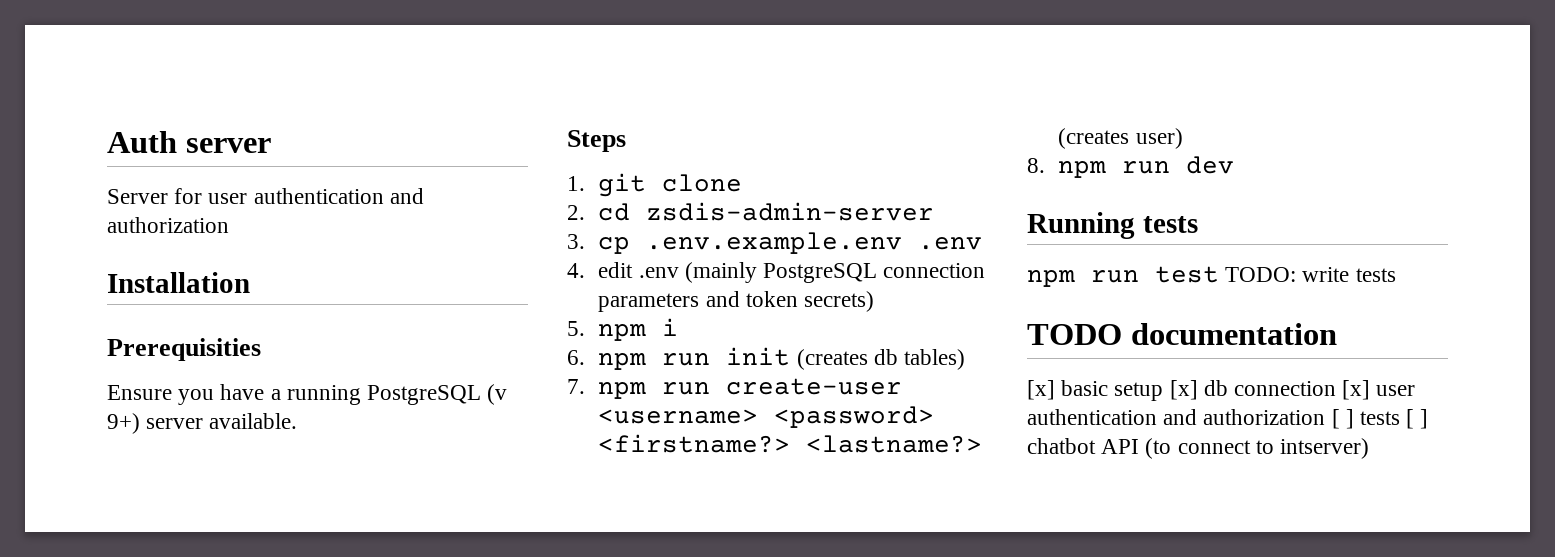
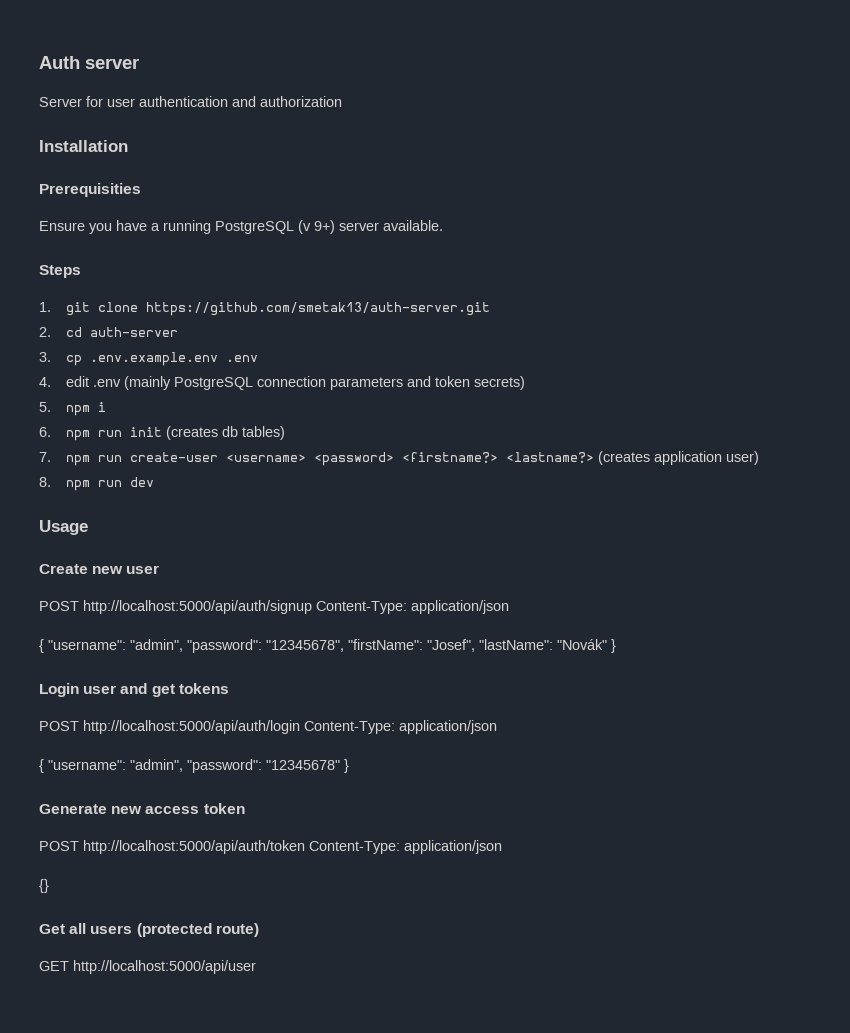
(743, 183) none -> [145,302,490,316] https://github.com/smetak13/auth-server.git
[646,202,935,221] zsdis-admin-server -> [89,327,178,337] auth-server
(1130, 138) none -> [653,451,722,465] application
[1027,212,1198,239] [1027,266,1396,287] [1027,323,1337,345] [1027,380,1416,401] [1027,409,1429,429] [1027,438,1370,459] Running tests // npm run test TODO: write tests // TODO documentation // [x] basic setup [x] db connection [x] user authentication and authorization [ ] tests [ ] chatbot API (to connect to intserver) -> [39,520,88,535] [39,564,160,574] [39,600,509,614] [39,639,616,653] [39,683,229,697] [39,720,497,734] [39,759,349,773] [39,803,245,814] [39,840,502,854] [39,879,49,893] [39,923,259,937] [39,960,256,974] Usage // Create new user // POST http://localhost:5000/api/auth/signup Content-Type: application/json // { "username": "admin", "password": "12345678", "firstName": "Josef", "lastName": "Novák" } // Login user and get tokens // POST http://localhost:5000/api/auth/login Content-Type: application/json // { "username": "admin", "password": "12345678" } // Generate new access token // POST http://localhost:5000/api/auth/token Content-Type: application/json // {} // Get all users (protected route) // GET http://localhost:5000/api/user

